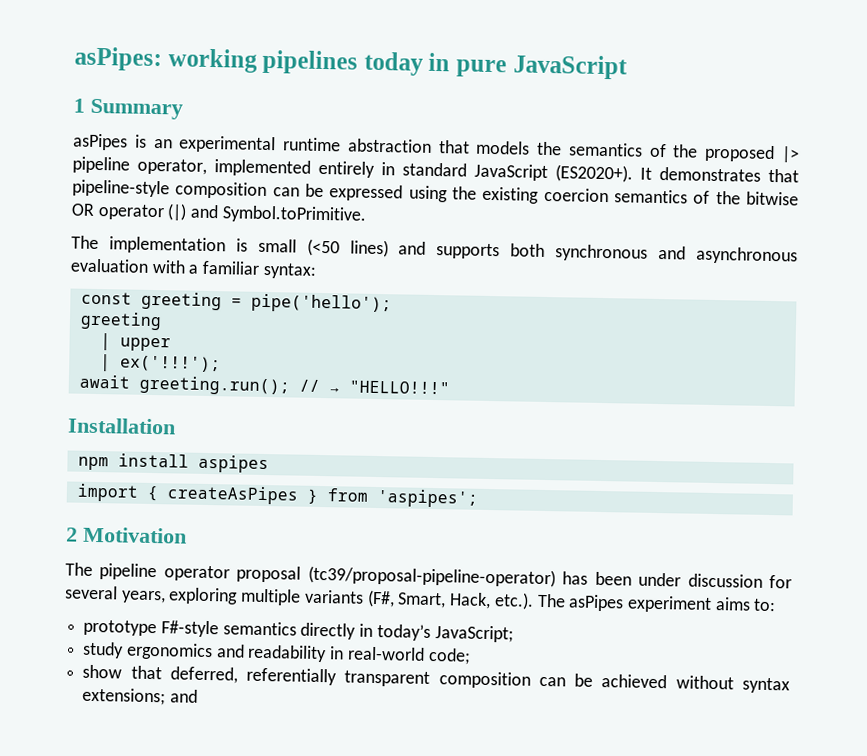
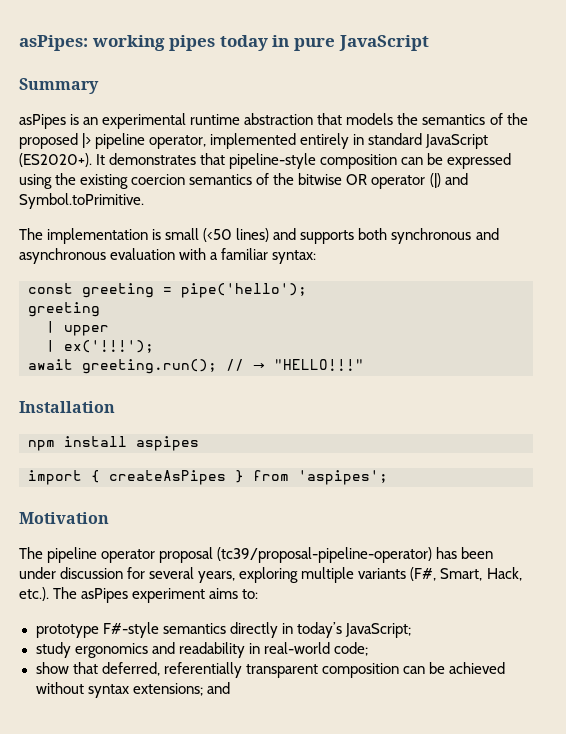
[262,49,359,75] pipelines -> [169,35,216,51] pipes
[73,98,85,113] 1 -> (429, 43) none
[66,527,78,542] 2 -> (388, 477) none

